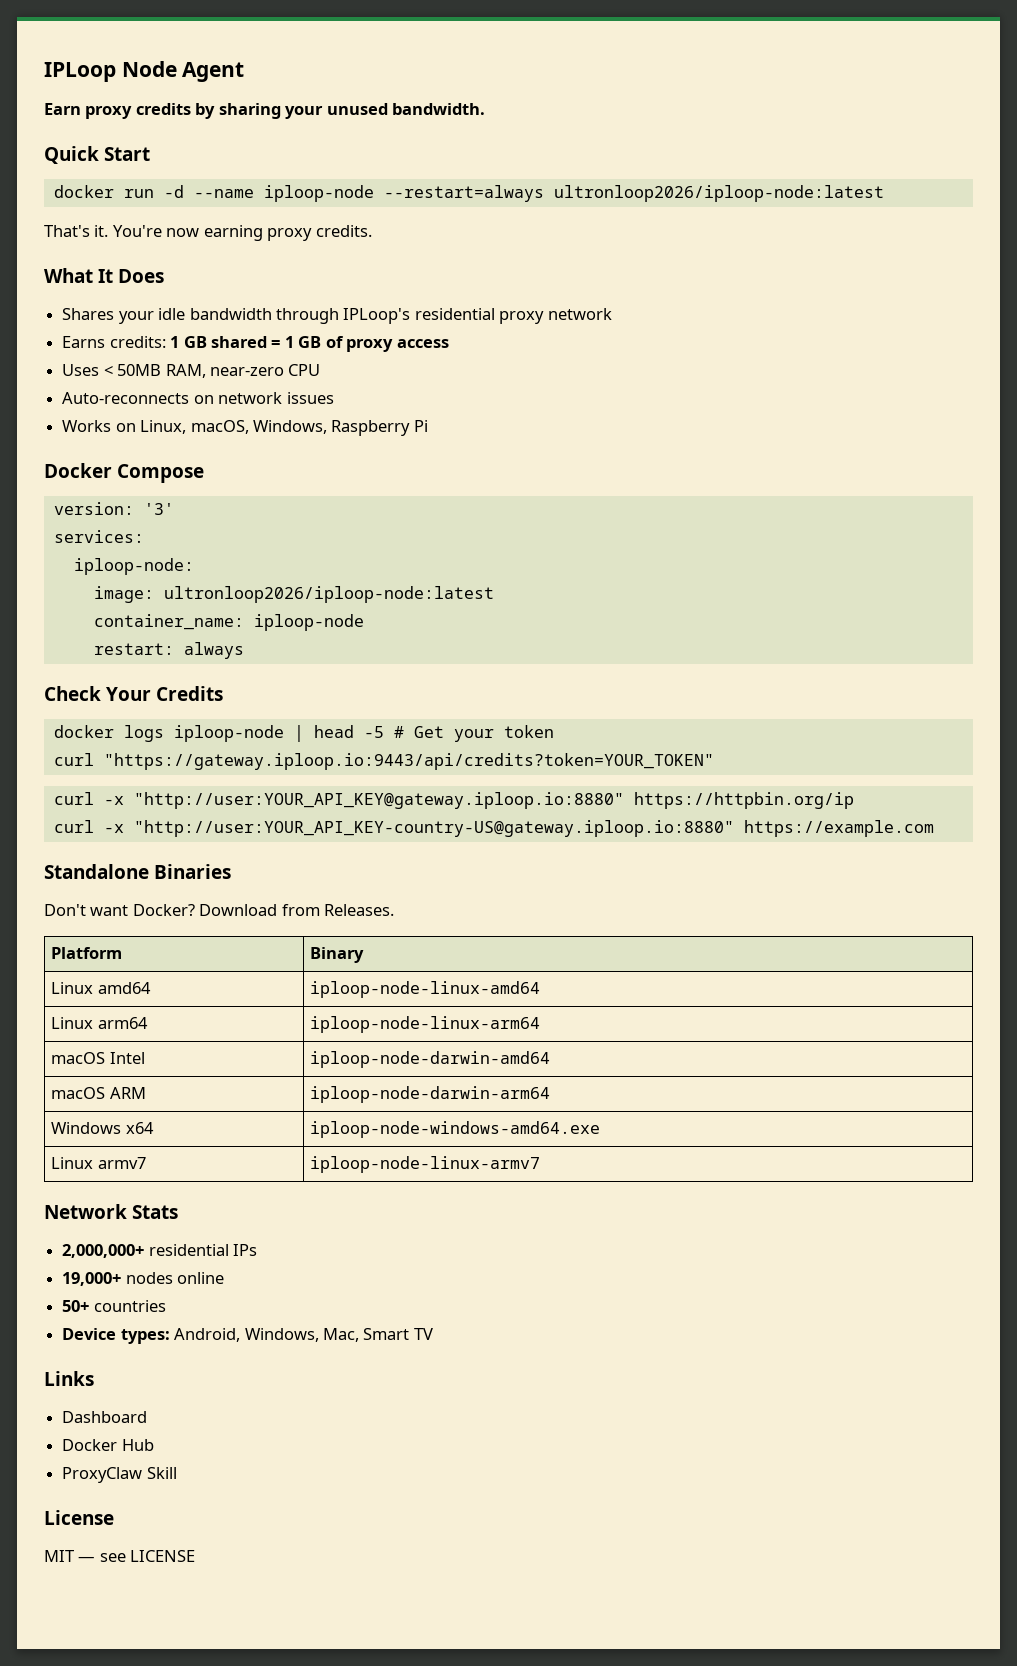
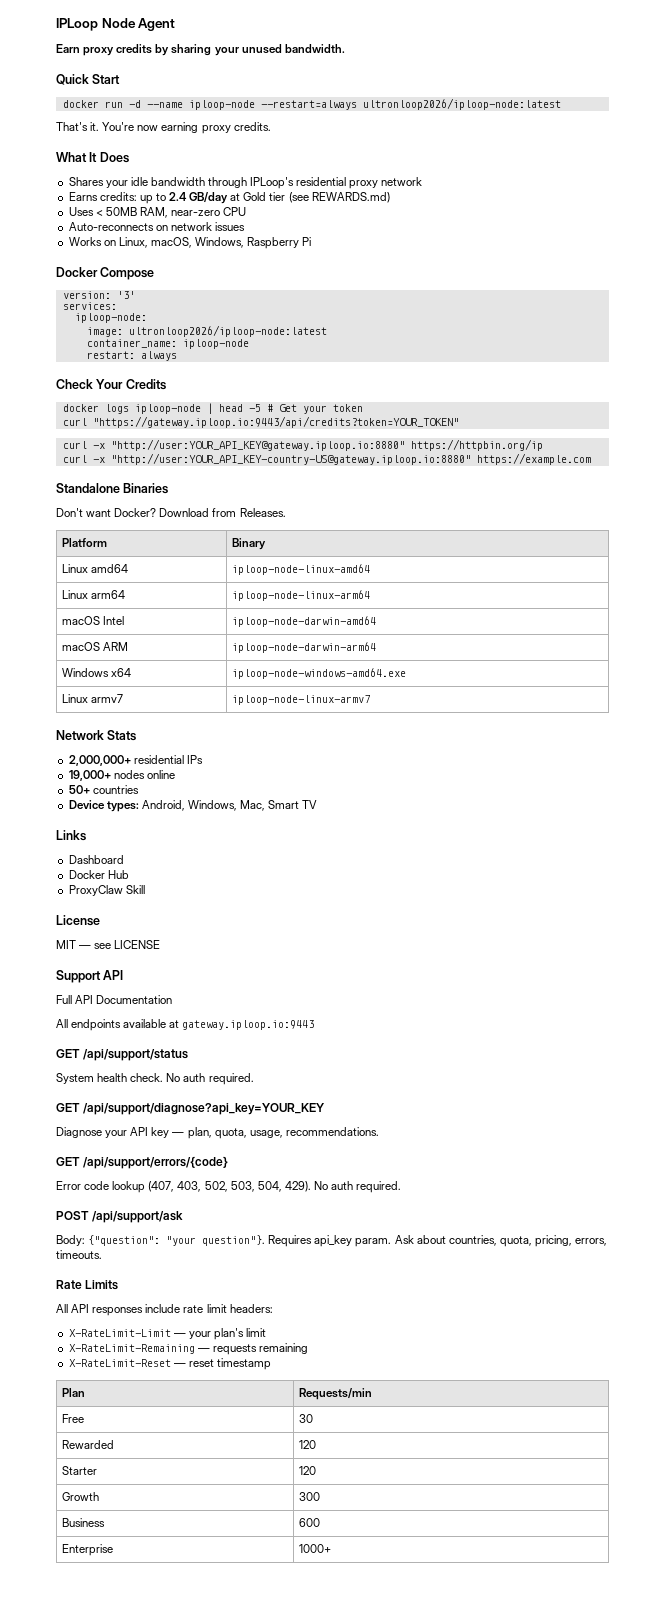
[170,336,449,352] 1 GB shared = 1 GB of proxy access -> [139,192,390,204] up to 2.4 GB/day at Gold tier (see REWARDS.md)
(196, 1556) none -> [56,970,124,983] [56,995,173,1004] [56,1019,315,1031] [56,1049,189,1061] [56,1073,254,1085] [56,1103,326,1115] [56,1127,379,1139] [56,1156,229,1169] [56,1181,402,1193] [56,1211,184,1223] [56,1235,608,1247] [56,1250,102,1259] [56,1280,119,1290] [56,1304,273,1316] [68,1328,267,1340] [68,1343,308,1355] [68,1358,271,1370] [62,1388,86,1397] [299,1388,373,1400] [62,1414,85,1423] [299,1414,314,1423] [62,1440,115,1449] [299,1440,317,1449] [62,1466,98,1475] [299,1466,317,1475] [62,1492,100,1501] [299,1492,321,1501] [62,1518,106,1527] [299,1518,321,1527] [62,1544,114,1556] [299,1544,332,1553] // Support API // Full API Documentation // All endpoints available at gateway.iploop.io:9443 // GET /api/support/status // System health check. No auth required. // GET /api/support/diagnose?api_key=YOUR_KEY // Diagnose your API key — plan, quota, usage, recommendations. // GET /api/support/errors/{code} // Error code lookup (407, 403, 502, 503, 504, 429). No auth required. // POST /api/support/ask // Body: {"question": "your question"}. Requires api_key param. Ask about countries, quota, pricing, errors, timeouts. // Rate Limits // All API responses include rate limit headers: // X-RateLimit-Limit — your plan's limit // X-RateLimit-Remaining — requests remaining // X-RateLimit-Reset — reset timestamp // Plan | Requests/min // Free | 30 // Rewarded | 120 // Starter | 120 // Growth | 300 // Business | 600 // Enterprise | 1000+

